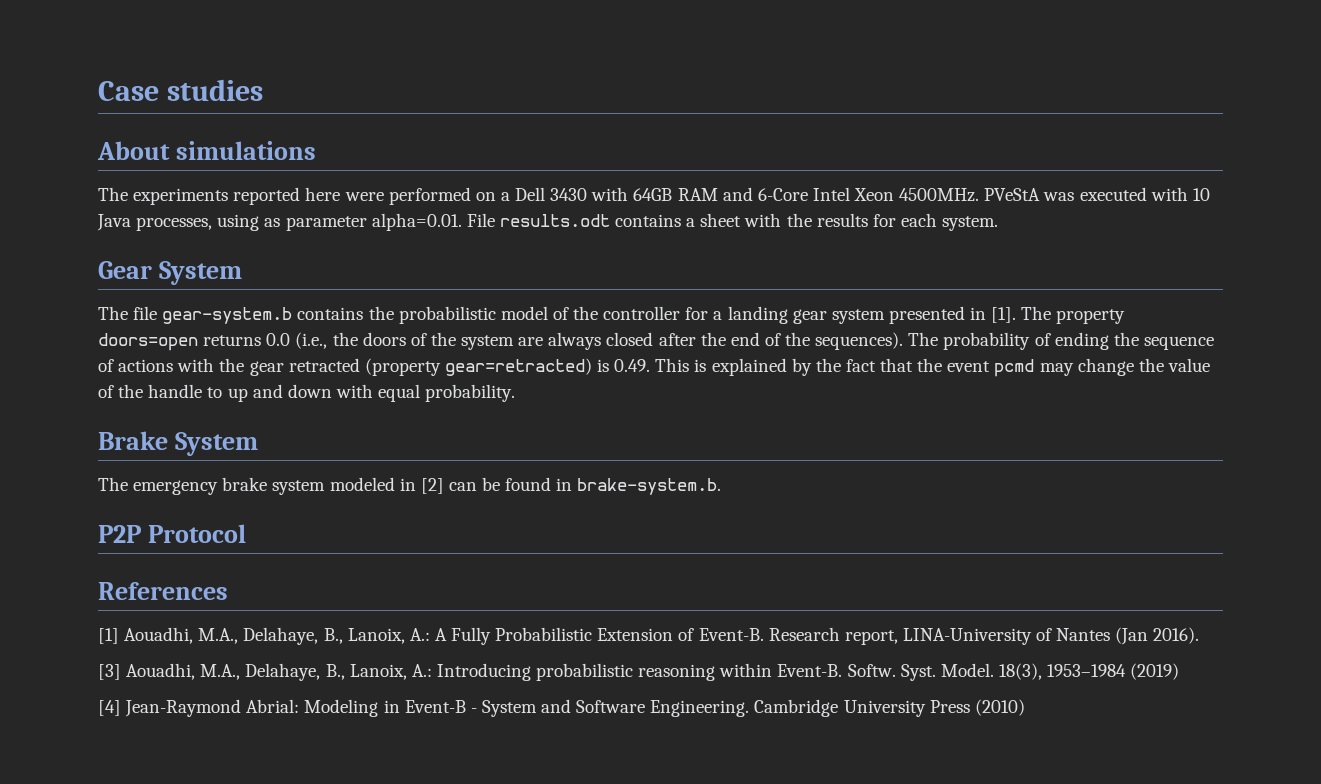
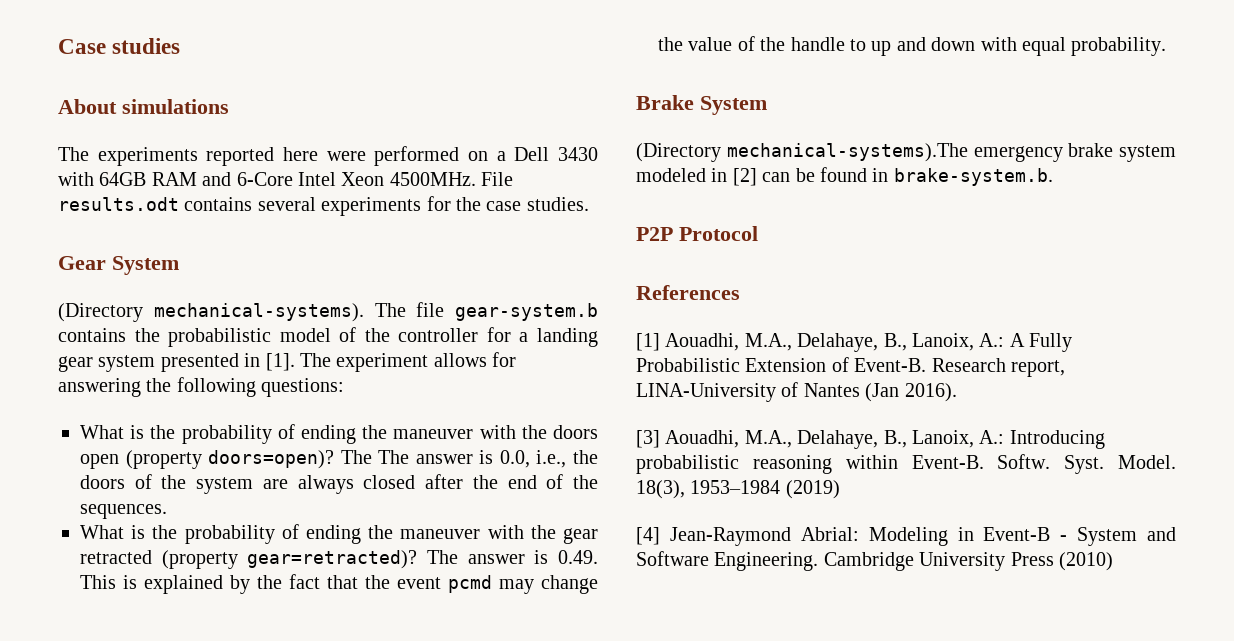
[984,187,1210,201] [97,213,999,231] PVeStA was executed with 10 Java processes, using as parameter alpha=0.01. File results.odt contains a sheet with the results for each system. -> [481,172,514,186] [58,196,589,216] File results.odt contains several experiments for the case studies.
(242, 273) none -> [58,303,364,322] (Directory mechanical-systems).
[1056,309,1126,324] [98,332,328,351] property doors=open returns 0.0 (i.e., -> [336,352,517,372] [58,377,345,397] [80,424,598,444] [80,450,567,469] experiment allows for answering the following questions: // What is the probability of ending the maneuver with the doors open (property doors=open)? The The answer is 0.0, i.e.,
[815,332,1214,350] [98,359,174,372] sequences). The probability of ending the sequence of actions -> [80,504,167,519] [80,524,481,544] sequences. // What is the probability of ending the maneuver
[444,358,592,376] gear=retracted) -> [247,550,525,569] gear=retracted)? The answer
[98,477,128,491] The -> [636,143,968,162] (Directory mechanical-systems).The

